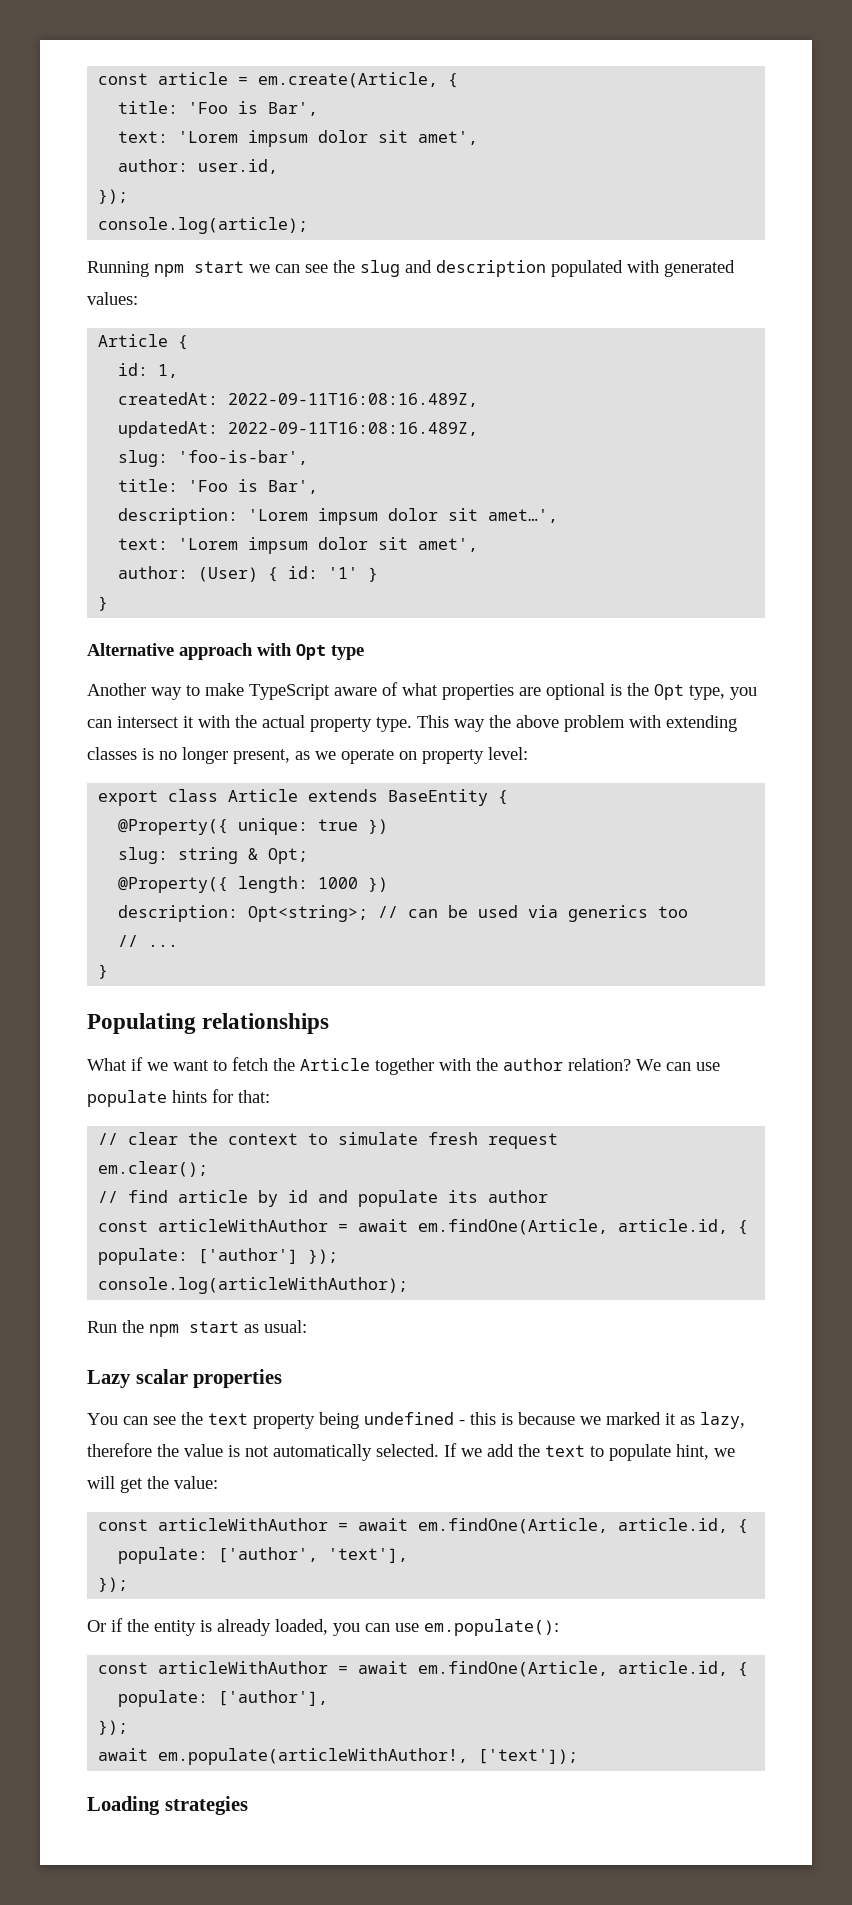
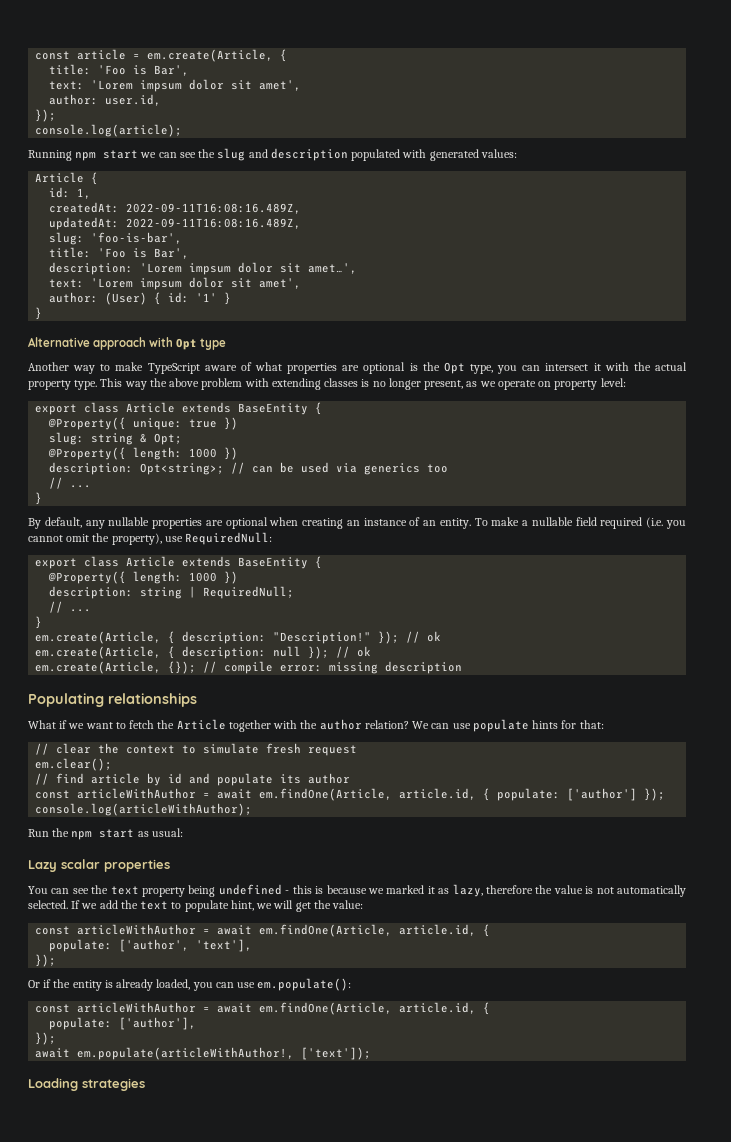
(109, 971) none -> [28,517,686,529] [28,532,273,545] [35,556,323,569] [48,571,239,584] [49,586,295,599] [49,601,92,613] [35,616,43,629] [35,631,442,644] [35,646,372,659] [35,661,463,674] // By default, any nullable properties are optional when creating an instance of an entity. To make a nullable field required (i.e. you cannot omit the property), use RequiredNull: // export class Article extends BaseEntity { // @Property({ length: 1000 }) // description: string | RequiredNull; // // ... // } // em.create(Article, { description: "Description!" }); // ok // em.create(Article, { description: null }); // ok // em.create(Article, {}); // compile error: missing description

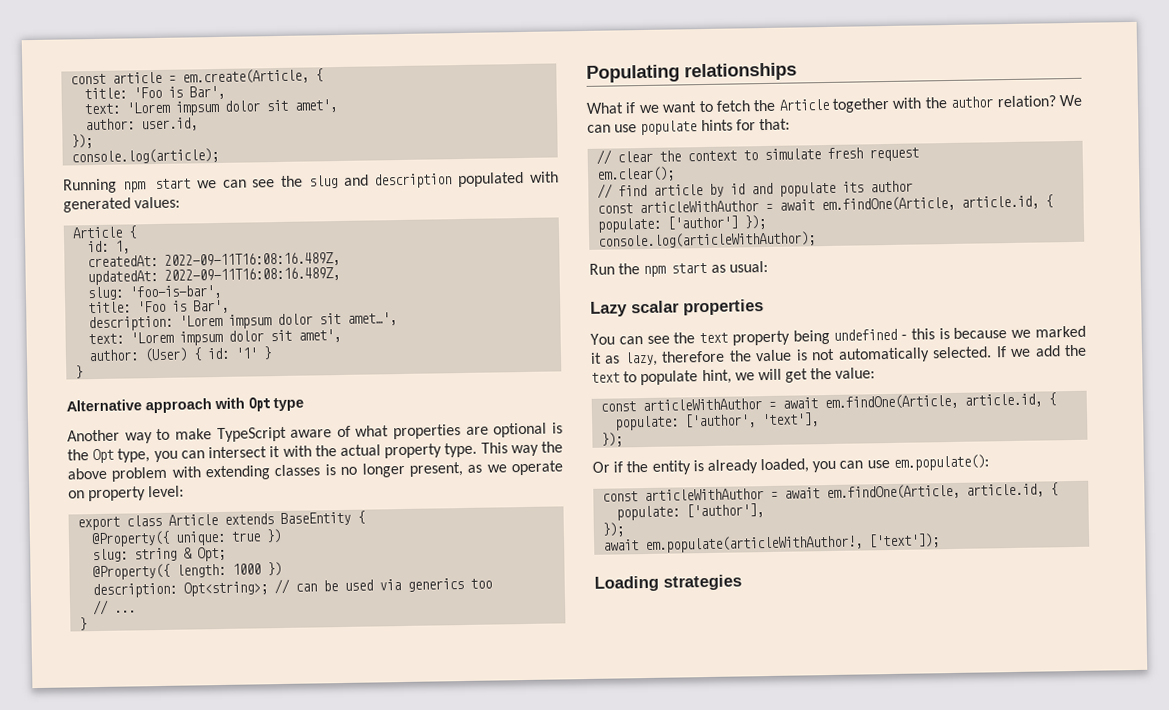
[28,517,686,529] [28,532,273,545] [35,556,323,569] [48,571,239,584] [49,586,295,599] [49,601,92,613] [35,616,43,629] [35,631,442,644] [35,646,372,659] [35,661,463,674] // By default, any nullable properties are optional when creating an instance of an entity. To make a nullable field required (i.e. you cannot omit the property), use RequiredNull: // export class Article extends BaseEntity { // @Property({ length: 1000 }) // description: string | RequiredNull; // // ... // } // em.create(Article, { description: "Description!" }); // ok // em.create(Article, { description: null }); // ok // em.create(Article, {}); // compile error: missing description -> (88, 624) none

